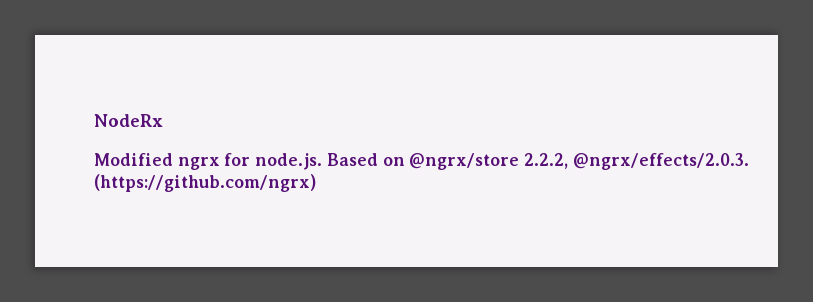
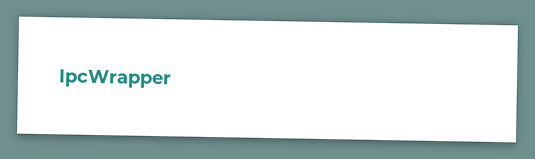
[94,114,163,127] [94,153,749,170] [94,174,316,192] NodeRx // Modified ngrx for node.js. Based on @ngrx/store 2.2.2, @ngrx/effects/2.0.3. (https://github.com/ngrx) -> [58,69,172,89] IpcWrapper

